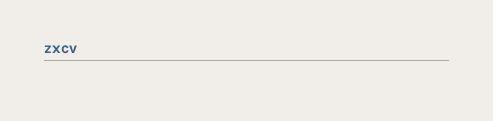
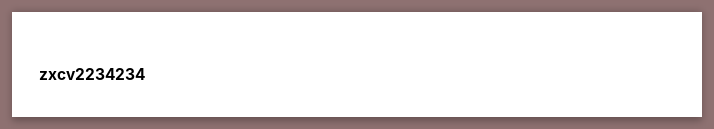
[44,45,77,54] zxcv -> [39,68,145,80] zxcv2234234

